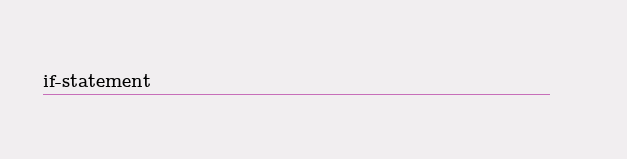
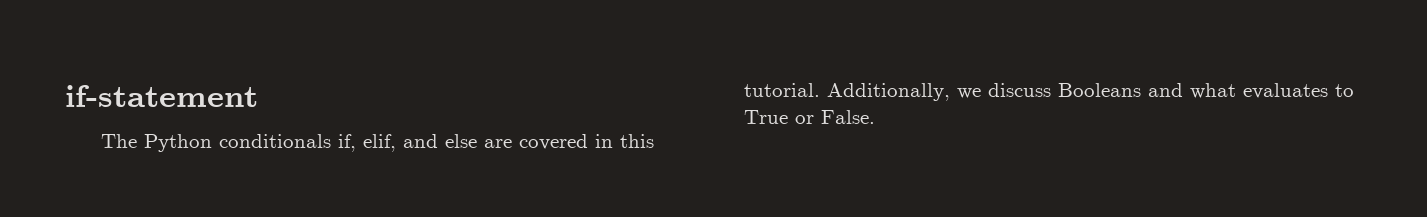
(151, 80) none -> [100,134,654,152] [744,83,1354,101] [744,110,875,124] // The Python conditionals if, elif, and else are covered in this tutorial. Additionally, we discuss Booleans and what evaluates to True or False.

